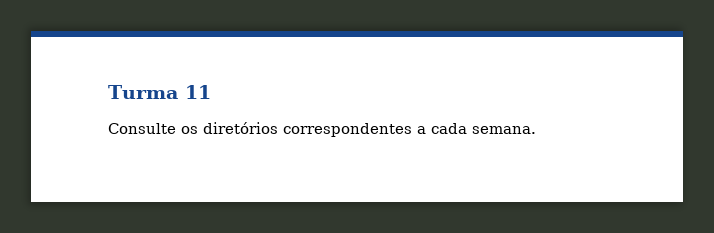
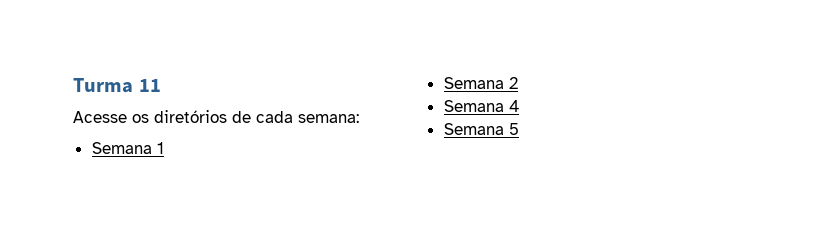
[108,123,176,134] Consulte -> [73,111,127,123] Acesse
[283,123,536,137] correspondentes a cada semana. -> [232,111,359,123] [91,142,164,154] [443,77,518,89] [443,100,519,112] [443,123,519,135] de cada semana: // Semana 1 // Semana 2 // Semana 4 // Semana 5

